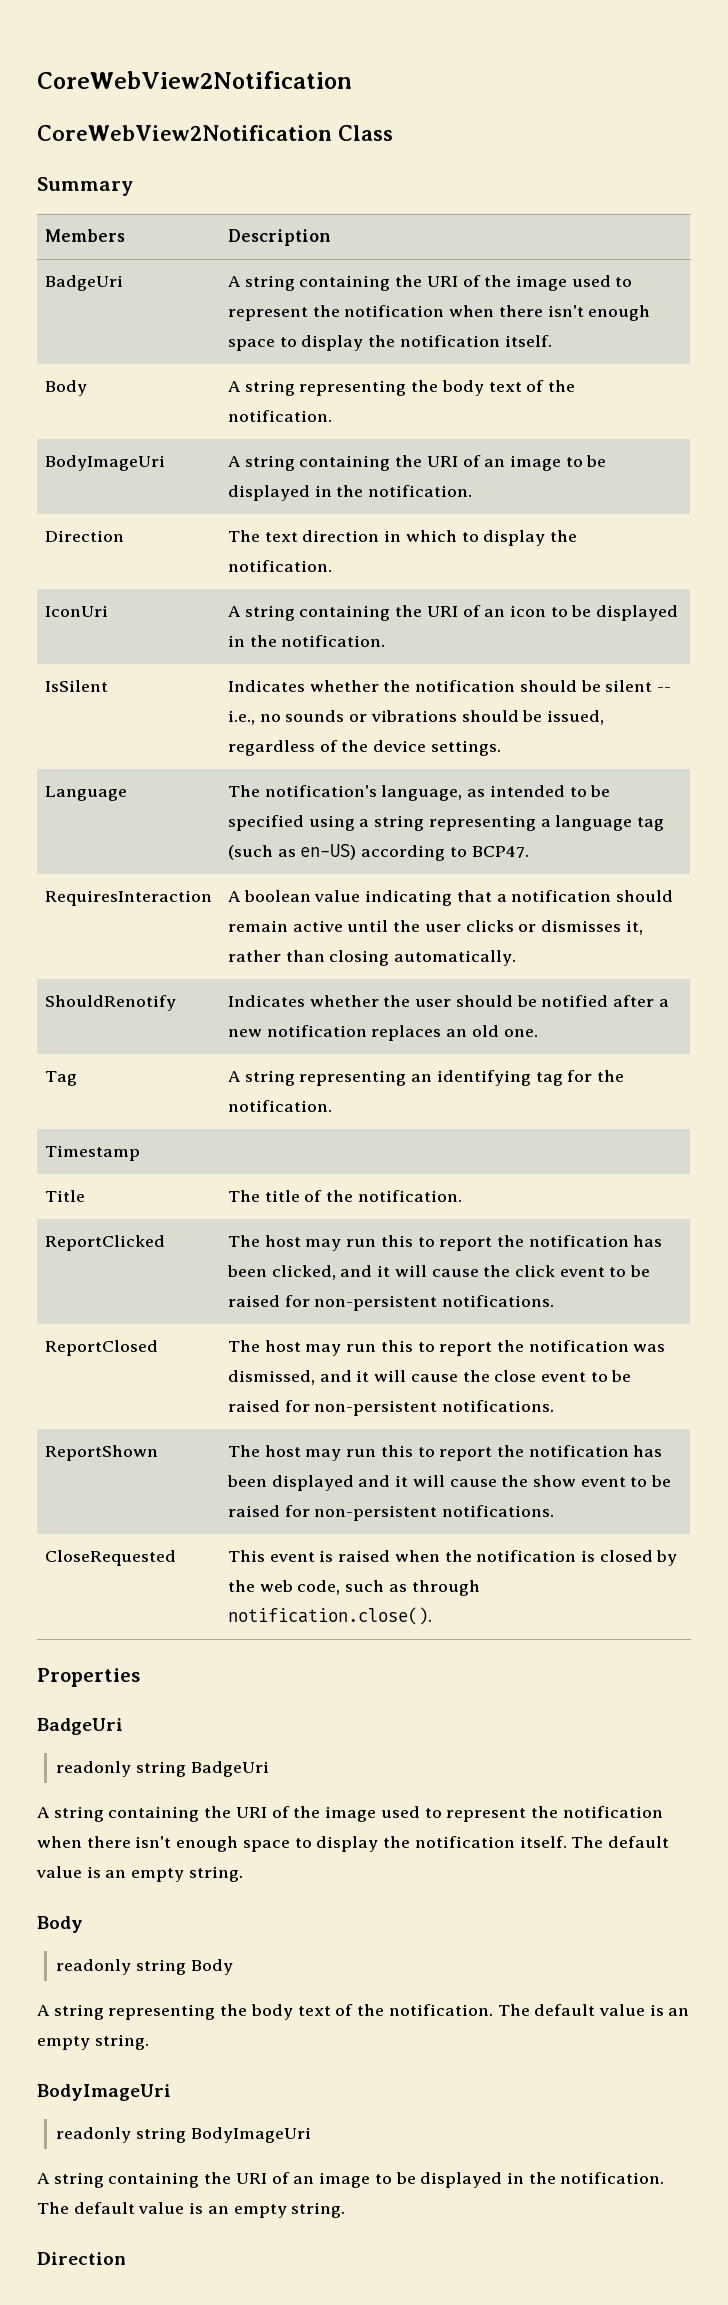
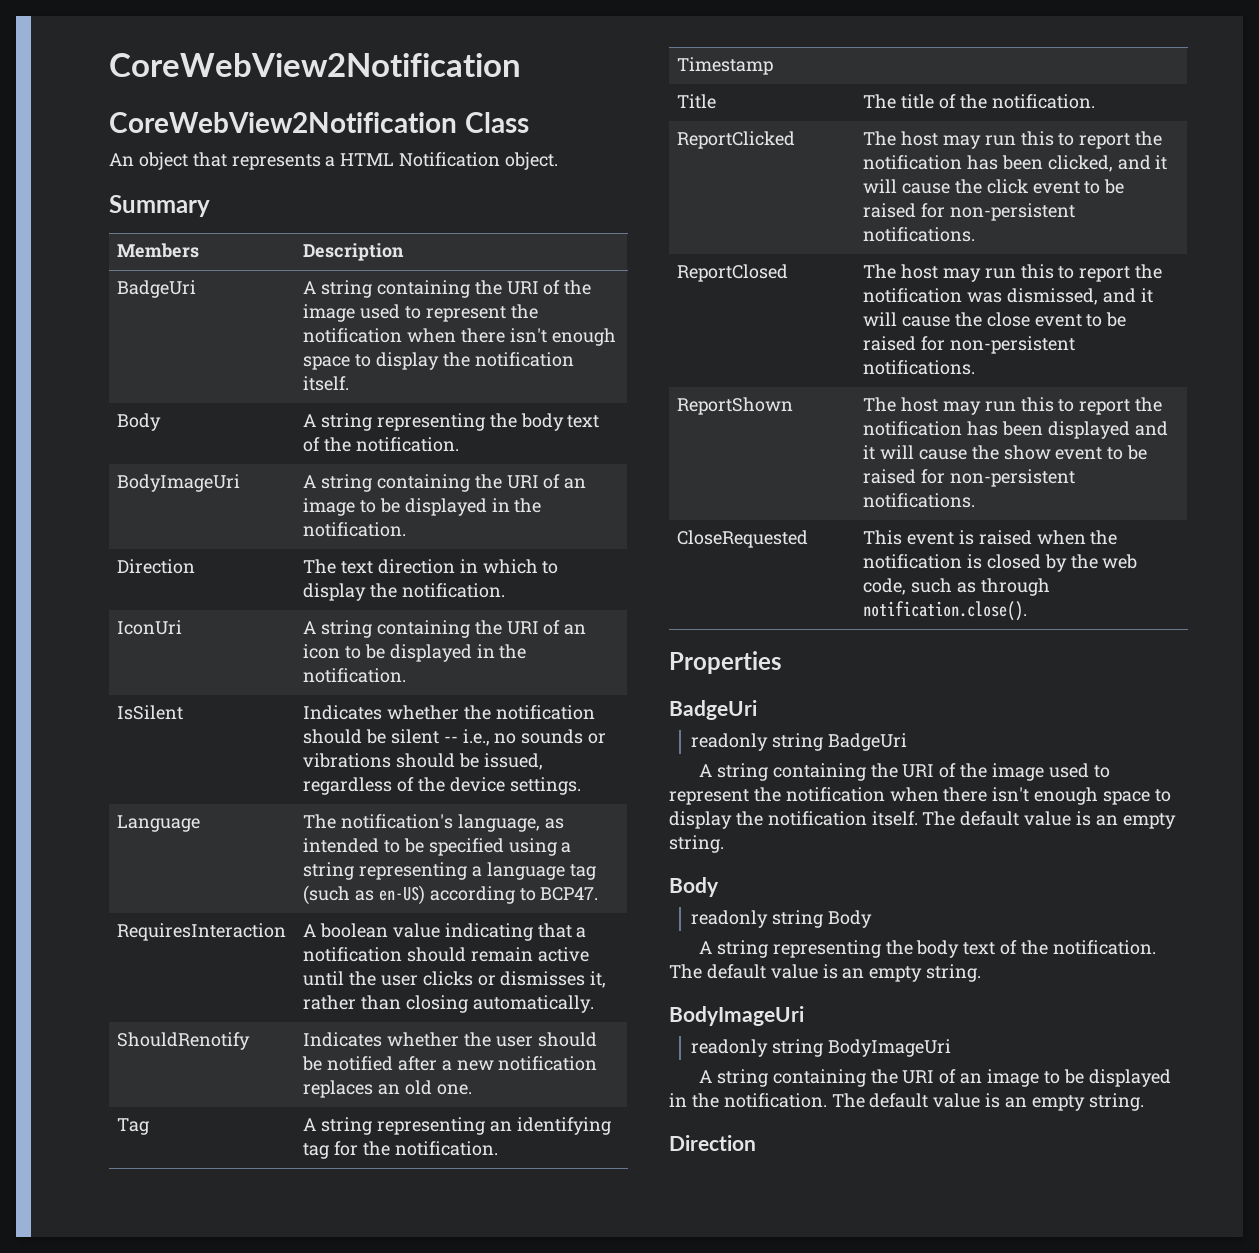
(393, 133) none -> [109,152,559,170] // An object that represents a HTML Notification object.

